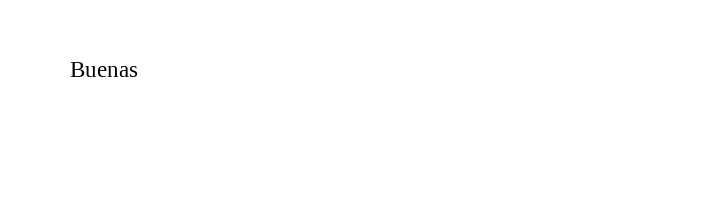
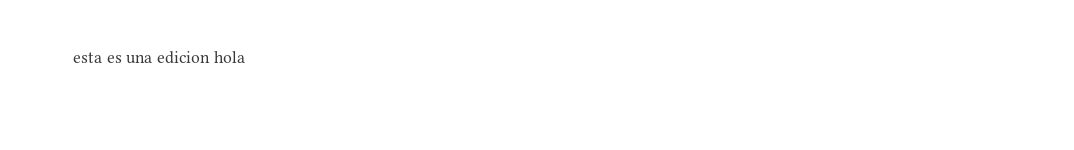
[70,62,138,77] Buenas -> [73,51,245,64] esta es una edicion hola

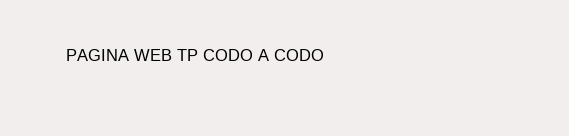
[73,51,245,64] esta es una edicion hola -> [66,49,324,61] PAGINA WEB TP CODO A CODO

